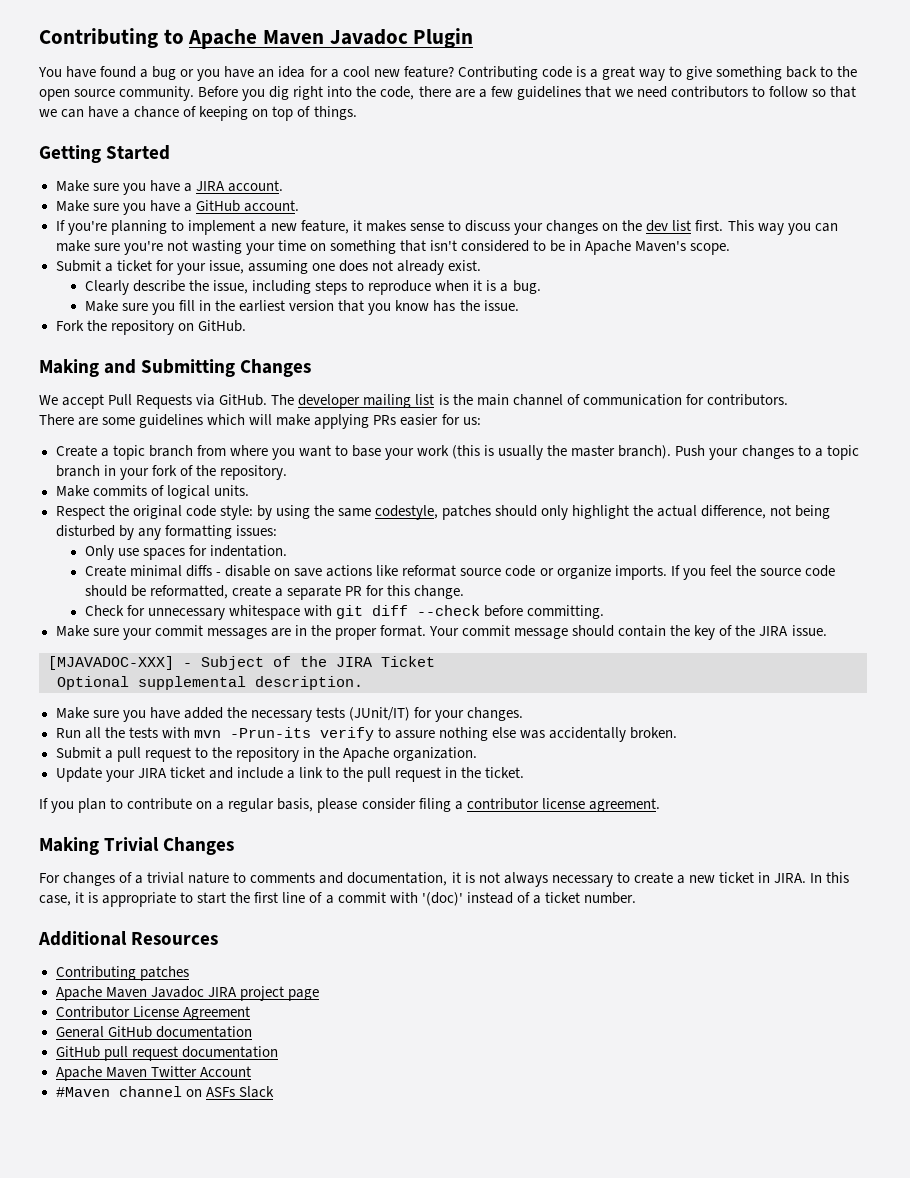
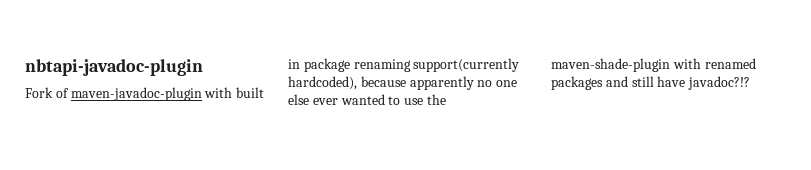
[39,28,474,49] [38,66,858,81] [39,86,857,101] [39,106,357,121] [39,145,171,163] [55,180,283,195] [55,200,299,215] [55,220,838,235] [55,240,731,255] [55,260,482,275] [84,280,541,295] [84,300,519,315] [55,320,246,335] [39,359,312,377] [39,394,788,409] [39,414,481,429] [55,445,859,460] [55,465,287,480] [55,485,249,499] [55,505,831,520] [55,525,277,540] [84,545,288,560] [84,565,835,580] [84,585,465,600] [84,605,605,620] [55,625,827,640] [48,656,435,670] [57,676,363,690] [55,707,524,722] [55,727,678,742] [55,747,478,762] [55,767,525,782] [39,798,660,813] [39,837,235,855] [39,872,850,887] [39,892,636,907] [38,931,219,946] [55,966,189,981] [55,986,319,1001] [55,1006,250,1020] [55,1026,252,1038] [55,1046,278,1061] [55,1066,251,1081] [55,1086,274,1098] Contributing to Apache Maven Javadoc Plugin // You have found a bug or you have an idea for a cool new feature? Contributing code is a great way to give something back to the open source community. Before you dig right into the code, there are a few guidelines that we need contributors to follow so that we can have a chance of keeping on top of things. // Getting Started // Make sure you have a JIRA account. // Make sure you have a GitHub account. // If you're planning to implement a new feature, it makes sense to discuss your changes on the dev list first. This way you can make sure you're not wasting your time on something that isn't considered to be in Apache Maven's scope. // Submit a ticket for your issue, assuming one does not already exist. // Clearly describe the issue, including steps to reproduce when it is a bug. // Make sure you fill in the earliest version that you know has the issue. // Fork the repository on GitHub. // Making and Submitting Changes // We accept Pull Requests via GitHub. The developer mailing list is the main channel of communication for contributors. // There are some guidelines which will make applying PRs easier for us: // Create a topic branch from where you want to base your work (this is usually the master branch). Push your changes to a topic branch in your fork of the repository. // Make commits of logical units. // Respect the original code style: by using the same codestyle, patches should only highlight the actual difference, not being disturbed by any formatting issues: // Only use spaces for indentation. // Create minimal diffs - disable on save actions like reformat source code or organize imports. If you feel the source code should be reformatted, create a separate PR for this change. // Check for unnecessary whitespace with git diff --check before committing. // Make sure your commit messages are in the proper format. Your commit message should contain the key of the JIRA issue. // [MJAVADOC-XXX] - Subject of the JIRA Ticket // Optional supplemental description. // Make sure you have added the necessary tests (JUnit/IT) for your changes. // Run all the tests with mvn -Prun-its verify to assure nothing else was accidentally broken. // Submit a pull request to the repository in the Apache organization. // Update your JIRA ticket and include a link to the pull request in the ticket. // If you plan to contribute on a regular basis, please consider filing a contributor license agreement. // Making Trivial Changes // For changes of a trivial nature to comments and documentation, it is not always necessary to create a new ticket in JIRA. In this case, it is appropriate to start the first line of a commit with '(doc)' instead of a ticket number. // Additional Resources // Contributing patches // Apache Maven Javadoc JIRA project page // Contributor License Agreement // General GitHub documentation // GitHub pull request documentation // Apache Maven Twitter Account // #Maven channel on ASFs Slack -> [25,59,203,76] [25,87,265,101] [288,58,520,72] [288,76,518,90] [288,94,446,105] [551,58,756,72] [551,76,751,90] nbtapi-javadoc-plugin // Fork of maven-javadoc-plugin with built in package renaming support(currently hardcoded), because apparently no one else ever wanted to use the maven-shade-plugin with renamed packages and still have javadoc?!?

